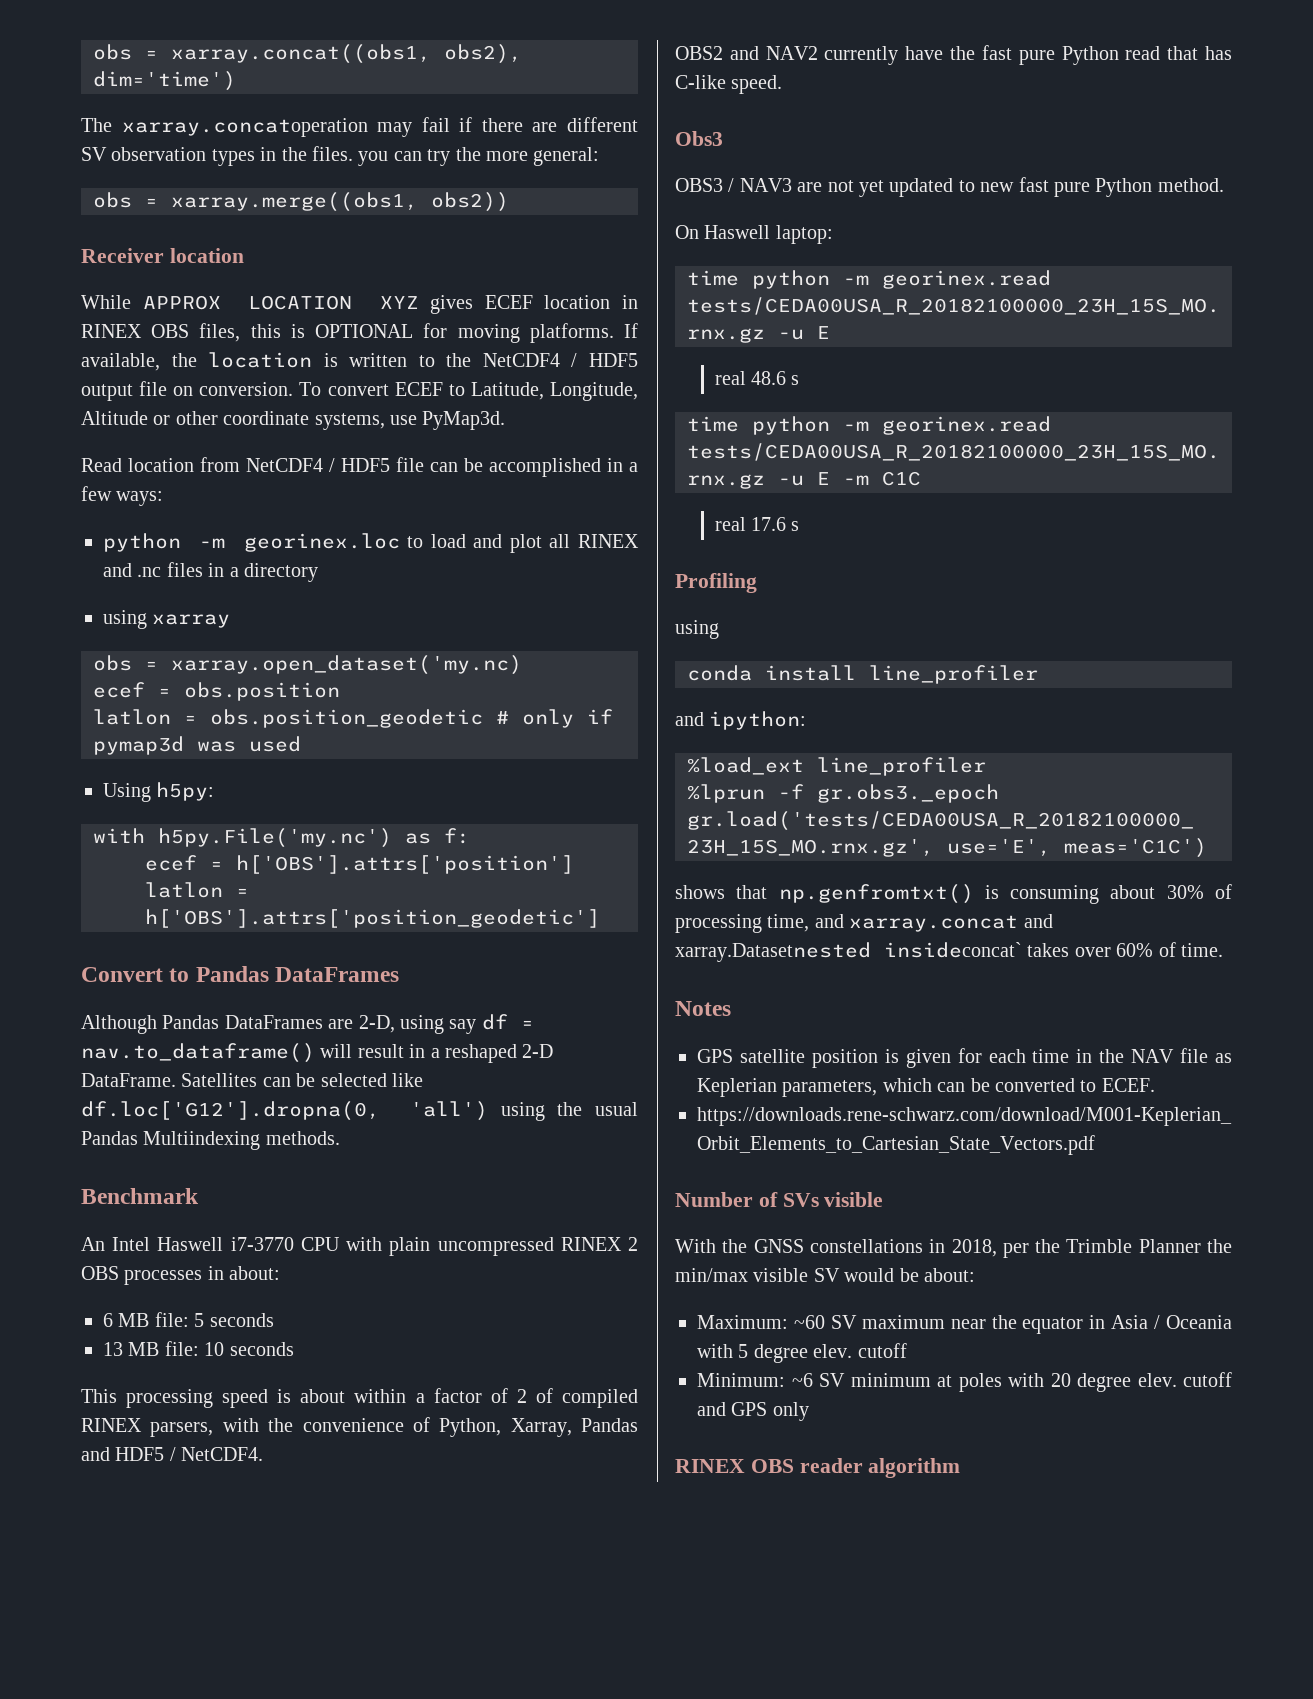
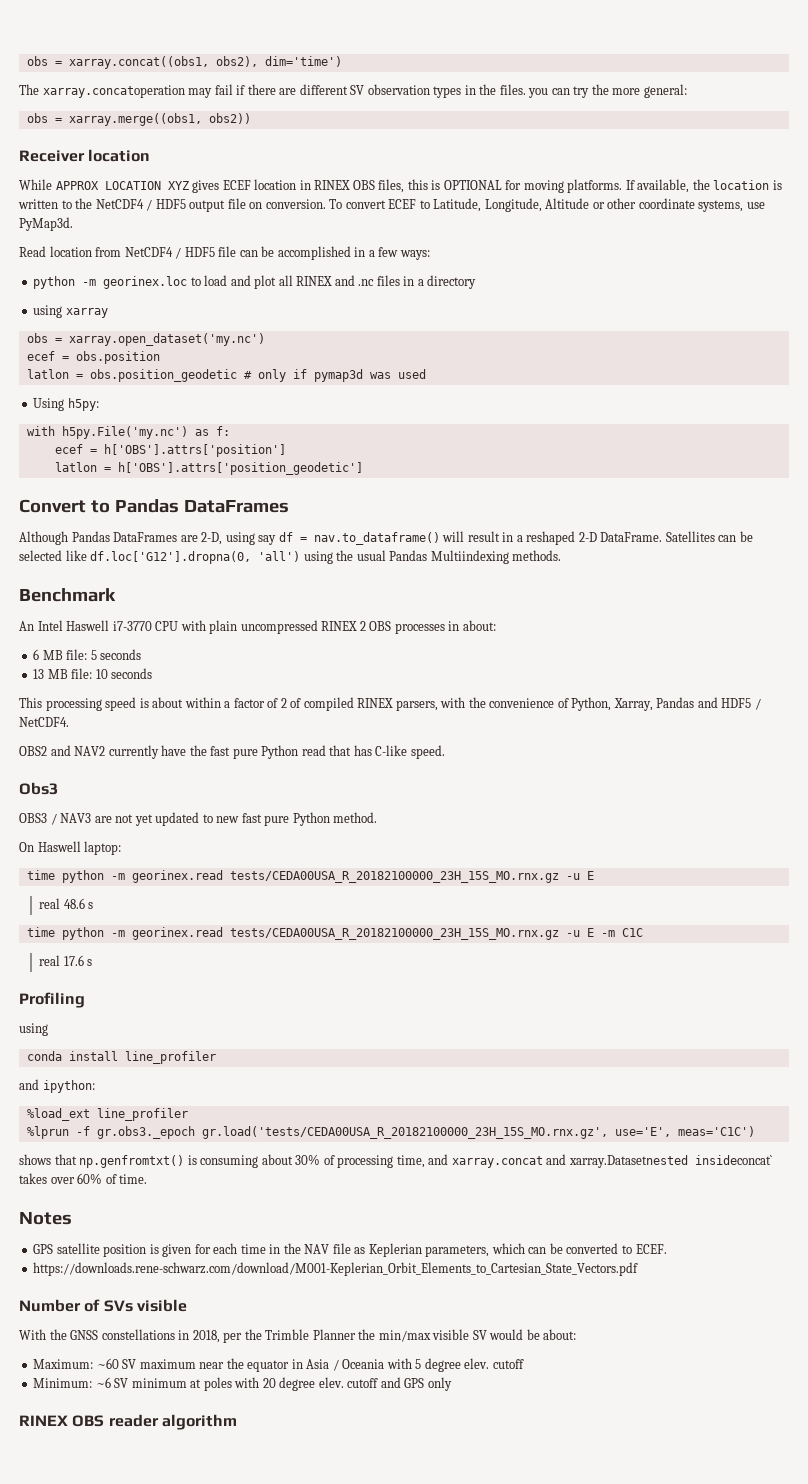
[171,655,522,675] xarray.open_dataset('my.nc) -> [68,333,265,346] xarray.open_dataset('my.nc')

